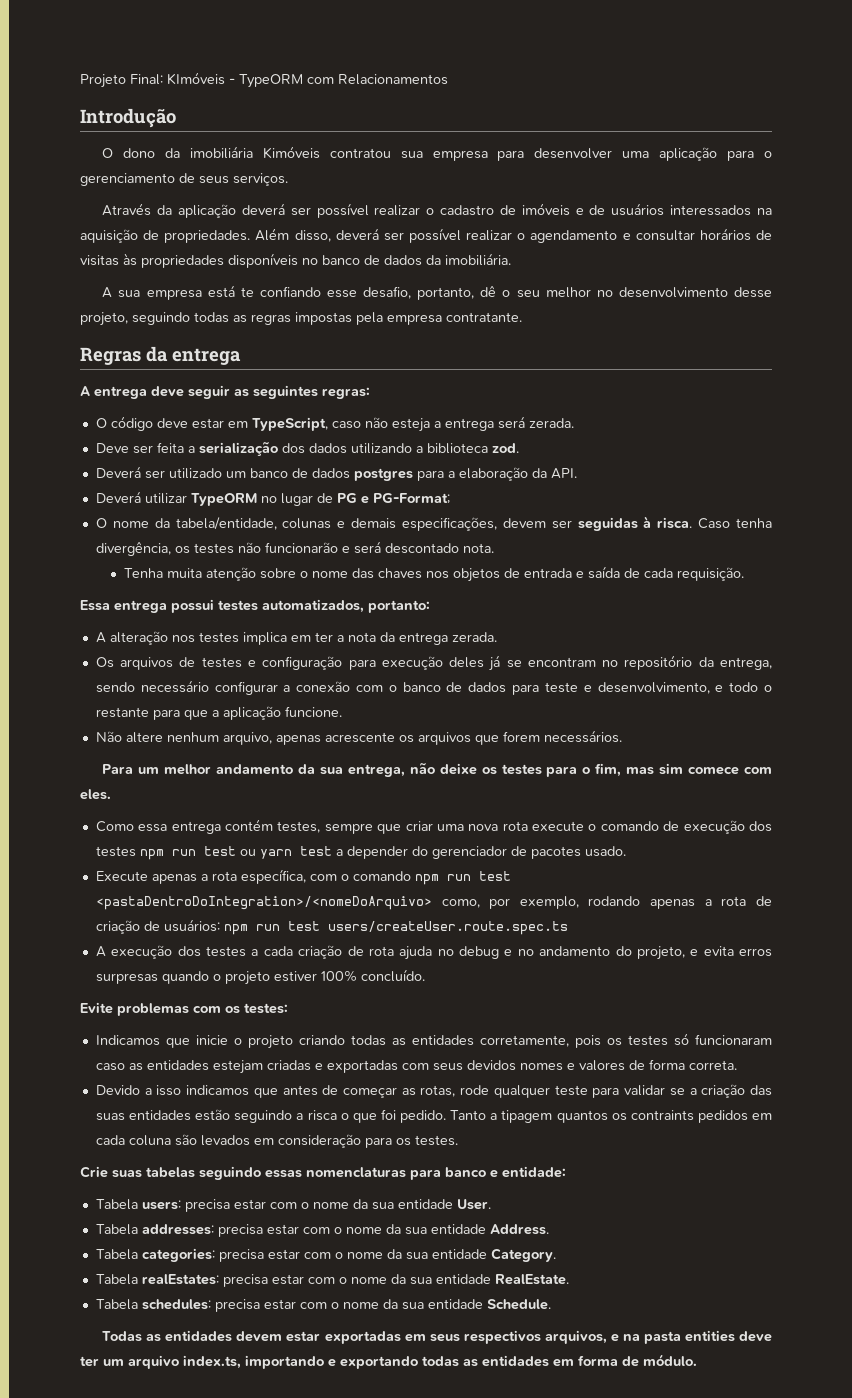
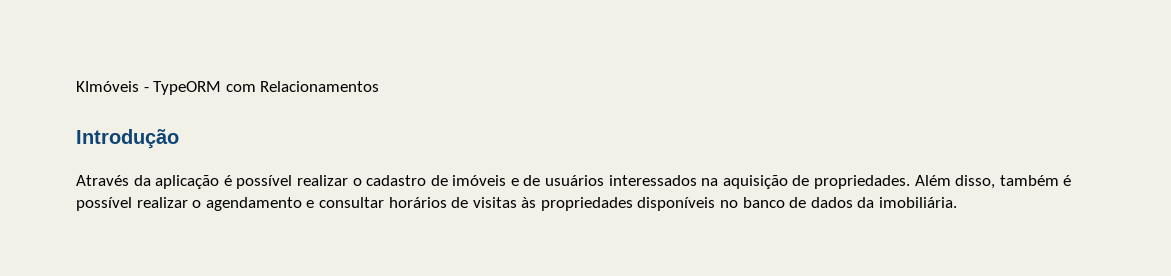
[80,74,163,88] Projeto Final: -> (76, 86) none
[102,146,772,161] [80,173,288,186] // O dono da imobiliária Kimóveis contratou sua empresa para desenvolver uma aplicação para o gerenciamento de seus serviços. -> (179, 139) none
[241,203,311,216] deverá ser -> [223,175,232,186] é
[335,228,404,241] deverá ser -> [999,175,1072,186] também é
[102,285,772,300] [80,312,522,326] [80,346,241,365] [80,385,370,399] [95,416,574,432] [95,441,519,456] [95,466,577,481] [95,491,450,506] [95,516,772,531] [95,541,494,556] [123,566,744,582] [80,599,430,613] [95,631,497,645] [95,655,772,671] [95,680,772,695] [95,706,342,720] [95,730,622,745] [102,762,773,777] [80,789,111,800] [95,819,772,834] [95,846,626,860] [95,869,511,885] [95,896,773,910] [95,919,568,935] [95,945,772,960] [95,969,425,985] [80,1002,288,1016] [95,1033,772,1049] [95,1059,737,1074] [95,1084,773,1098] [95,1109,772,1123] [95,1134,458,1148] [80,1166,566,1180] [95,1199,491,1212] [95,1224,549,1237] [95,1248,556,1262] [95,1274,569,1287] [95,1299,551,1312] [102,1330,772,1344] [80,1354,697,1369] // A sua empresa está te confiando esse desafio, portanto, dê o seu melhor no desenvolvimento desse projeto, seguindo todas as regras impostas pela empresa contratante. // Regras da entrega // A entrega deve seguir as seguintes regras: // O código deve estar em TypeScript, caso não esteja a entrega será zerada. // Deve ser feita a serialização dos dados utilizando a biblioteca zod. // Deverá ser utilizado um banco de dados postgres para a elaboração da API. // Deverá utilizar TypeORM no lugar de PG e PG-Format; // O nome da tabela/entidade, colunas e demais especificações, devem ser seguidas à risca. Caso tenha divergência, os testes não funcionarão e será descontado nota. // Tenha muita atenção sobre o nome das chaves nos objetos de entrada e saída de cada requisição. // Essa entrega possui testes automatizados, portanto: // A alteração nos testes implica em ter a nota da entrega zerada. // Os arquivos de testes e configuração para execução deles já se encontram no repositório da entrega, sendo necessário configurar a conexão com o banco de dados para teste e desenvolvimento, e todo o restante para que a aplicação funcione. // Não altere nenhum arquivo, apenas acrescente os arquivos que forem necessários. // Para um melhor andamento da sua entrega, não deixe os testes para o fim, mas sim comece com eles. // Como essa entrega contém testes, sempre que criar uma nova rota execute o comando de execução dos testes npm run test ou yarn test a depender do gerenciador de pacotes usado. // Execute apenas a rota específica, com o comando npm run test <pastaDentroDoIntegration>/<nomeDoArquivo> como, por exemplo, rodando apenas a rota de criação de usuários: npm run test users/createUser.route.spec.ts // A execução dos testes a cada criação de rota ajuda no debug e no andamento do projeto, e evita erros surpresas quando o projeto estiver 100% concluído. // Evite problemas com os testes: // Indicamos que inicie o projeto criando todas as entidades corretamente, pois os testes só funcionaram caso as entidades estejam criadas e exportadas com seus devidos nomes e valores de forma correta. // Devido a isso indicamos que antes de começar as rotas, rode qualquer teste para validar se a criação das suas entidades estão seguindo a risca o que foi pedido. Tanto a tipagem quantos os contraints pedidos em cada coluna são levados em consideração para os testes. // Crie suas tabelas seguindo essas nomenclaturas para banco e entidade: // Tabela users: precisa estar com o nome da sua entidade User. // Tabela addresses: precisa estar com o nome da sua entidade Address. // Tabela categories: precisa estar com o nome da sua entidade Category. // Tabela realEstates: precisa estar com o nome da sua entidade RealEstate. // Tabela schedules: precisa estar com o nome da sua entidade Schedule. // Todas as entidades devem estar exportadas em seus respectivos arquivos, e na pasta entities deve ter um arquivo index.ts, importando e exportando todas as entidades em forma de módulo. -> (958, 202) none

